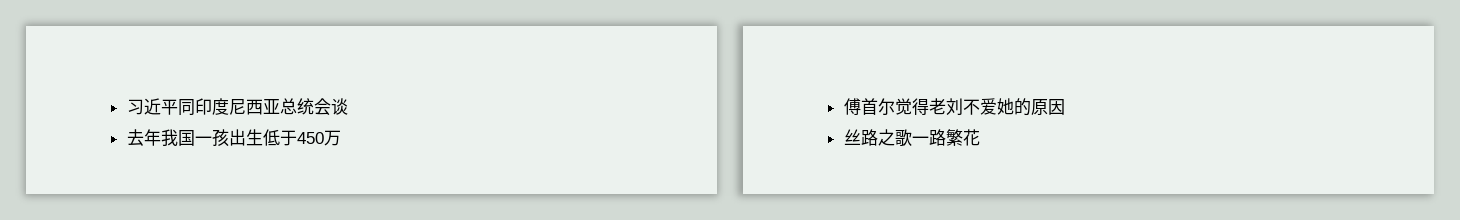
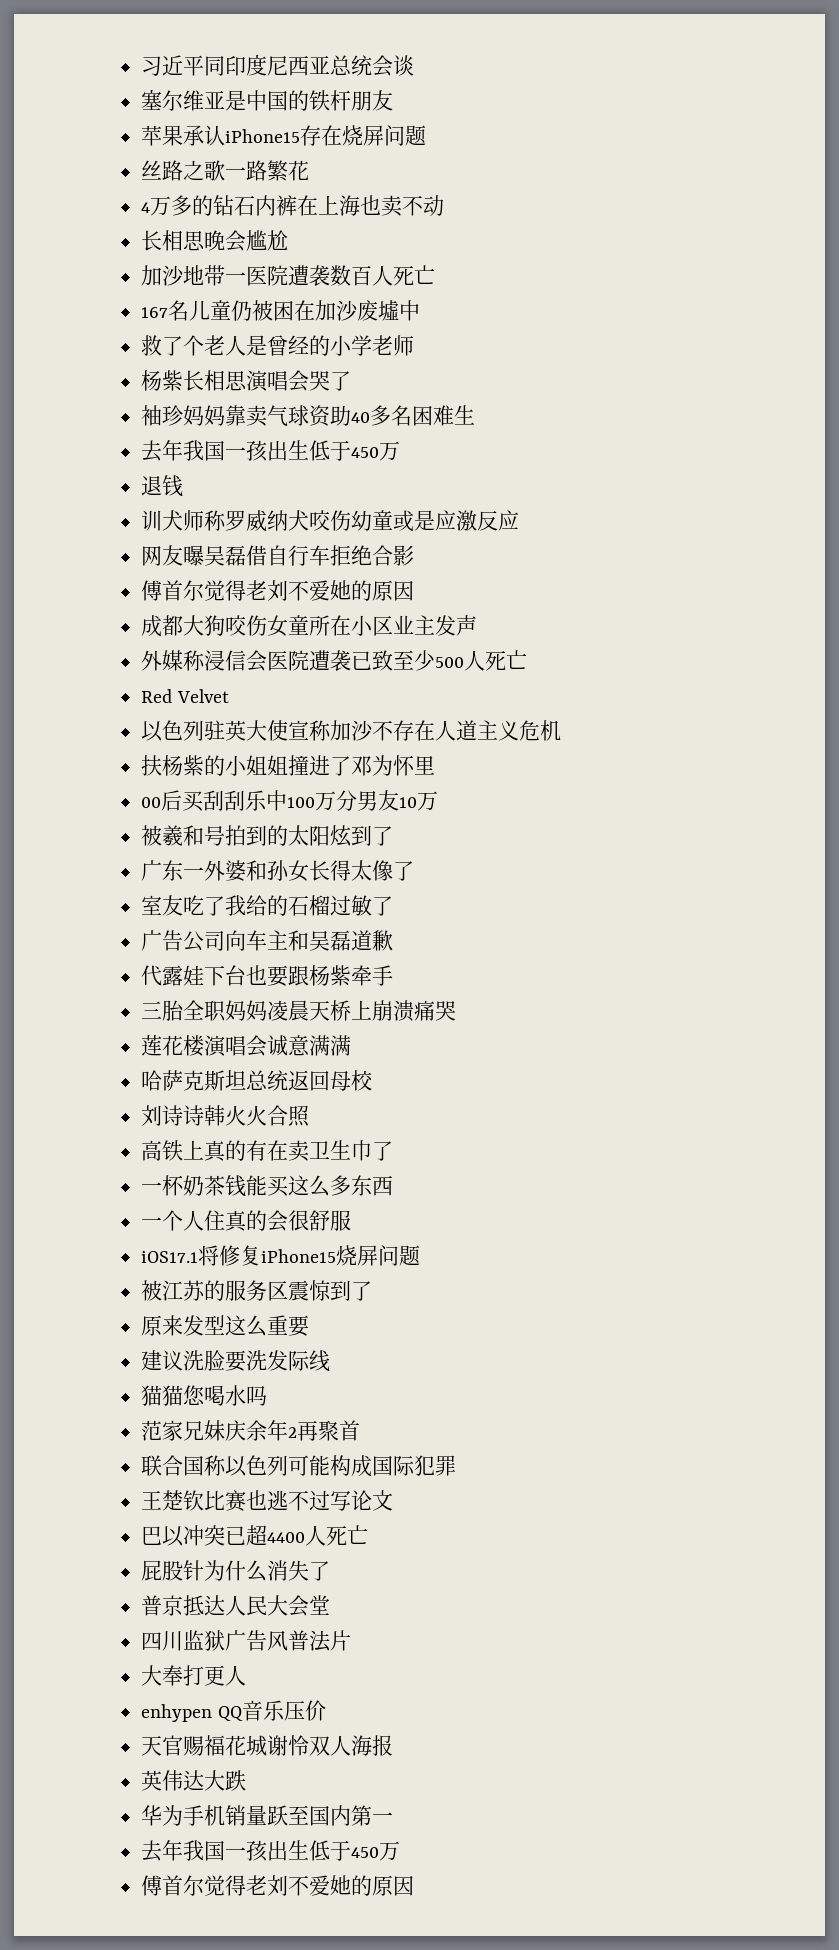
(348, 106) none -> [141,89,394,111] [141,125,427,146] [141,160,310,181] [141,195,445,217] [141,230,289,252] [141,265,436,286] [141,300,421,321] [141,335,415,356] [141,370,352,392] [141,405,476,427] [141,440,401,462] [141,475,184,497] [141,510,520,532] [141,545,415,566] [141,580,415,601] [141,615,478,637] [141,650,528,672] [141,689,229,703] [141,720,562,742] [141,755,436,776] [141,790,439,812] [141,825,394,847] [141,860,415,882] [141,895,394,916] [141,930,394,952] [141,965,394,987] [141,1000,457,1022] [141,1035,352,1057] [141,1070,374,1091] [141,1105,311,1127] [141,1140,394,1162] [141,1175,394,1197] [141,1210,352,1232] [141,1245,421,1266] [141,1280,373,1301] [141,1315,310,1337] [141,1350,331,1372] [141,1385,268,1406] [141,1420,361,1441] [141,1455,457,1477] [141,1490,394,1512] [141,1525,369,1547] [141,1560,331,1582] [141,1595,331,1617] [141,1630,352,1652] [141,1665,247,1686] [141,1700,326,1722] [141,1735,394,1756] [141,1770,247,1791] [141,1805,394,1826] // 塞尔维亚是中国的铁杆朋友 // 苹果承认iPhone15存在烧屏问题 // 丝路之歌一路繁花 // 4万多的钻石内裤在上海也卖不动 // 长相思晚会尴尬 // 加沙地带一医院遭袭数百人死亡 // 167名儿童仍被困在加沙废墟中 // 救了个老人是曾经的小学老师 // 杨紫长相思演唱会哭了 // 袖珍妈妈靠卖气球资助40多名困难生 // 去年我国一孩出生低于450万 // 退钱 // 训犬师称罗威纳犬咬伤幼童或是应激反应 // 网友曝吴磊借自行车拒绝合影 // 傅首尔觉得老刘不爱她的原因 // 成都大狗咬伤女童所在小区业主发声 // 外媒称浸信会医院遭袭已致至少500人死亡 // Red Velvet // 以色列驻英大使宣称加沙不存在人道主义危机 // 扶杨紫的小姐姐撞进了邓为怀里 // 00后买刮刮乐中100万分男友10万 // 被羲和号拍到的太阳炫到了 // 广东一外婆和孙女长得太像了 // 室友吃了我给的石榴过敏了 // 广告公司向车主和吴磊道歉 // 代露娃下台也要跟杨紫牵手 // 三胎全职妈妈凌晨天桥上崩溃痛哭 // 莲花楼演唱会诚意满满 // 哈萨克斯坦总统返回母校 // 刘诗诗韩火火合照 // 高铁上真的有在卖卫生巾了 // 一杯奶茶钱能买这么多东西 // 一个人住真的会很舒服 // iOS17.1将修复iPhone15烧屏问题 // 被江苏的服务区震惊到了 // 原来发型这么重要 // 建议洗脸要洗发际线 // 猫猫您喝水吗 // 范家兄妹庆余年2再聚首 // 联合国称以色列可能构成国际犯罪 // 王楚钦比赛也逃不过写论文 // 巴以冲突已超4400人死亡 // 屁股针为什么消失了 // 普京抵达人民大会堂 // 四川监狱广告风普法片 // 大奉打更人 // enhypen QQ音乐压价 // 天官赐福花城谢怜双人海报 // 英伟达大跌 // 华为手机销量跃至国内第一
[843,129,980,147] // 丝路之歌一路繁花 -> (415, 1886) none

